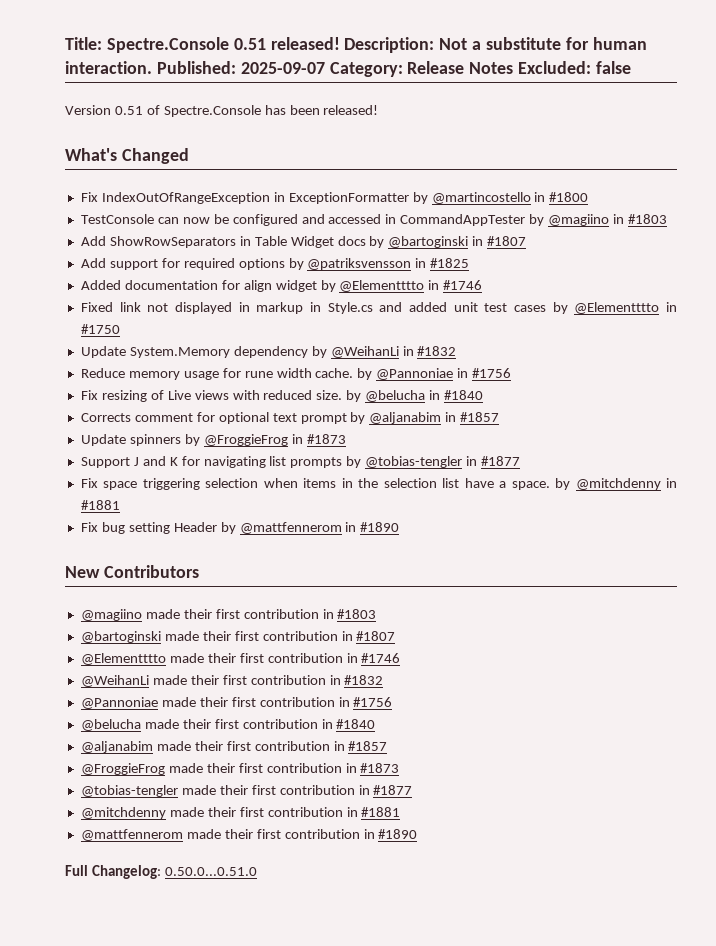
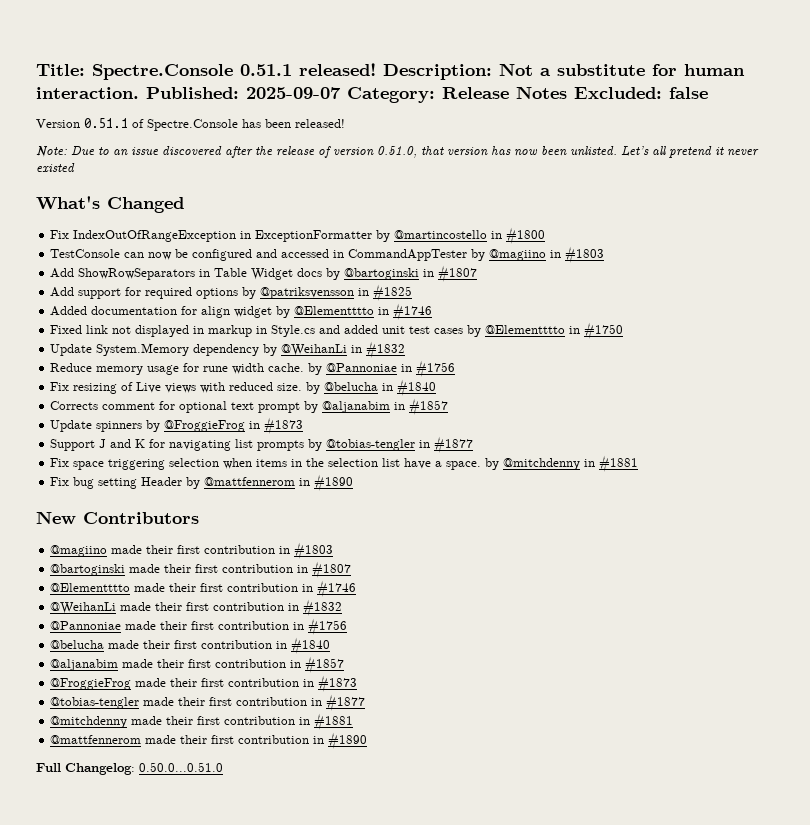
[233,38,266,50] 0.51 -> [240,64,292,76] 0.51.1
[114,106,143,115] 0.51 -> [84,118,128,128] 0.51.1
(379, 110) none -> [36,146,759,158] [36,163,75,172] // Note: Due to an issue discovered after the release of version 0.51.0, that version has now been unlisted. Let’s all pretend it never existed

